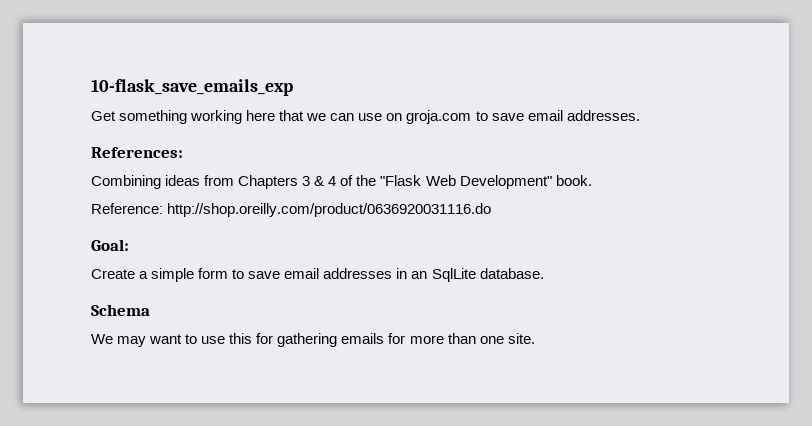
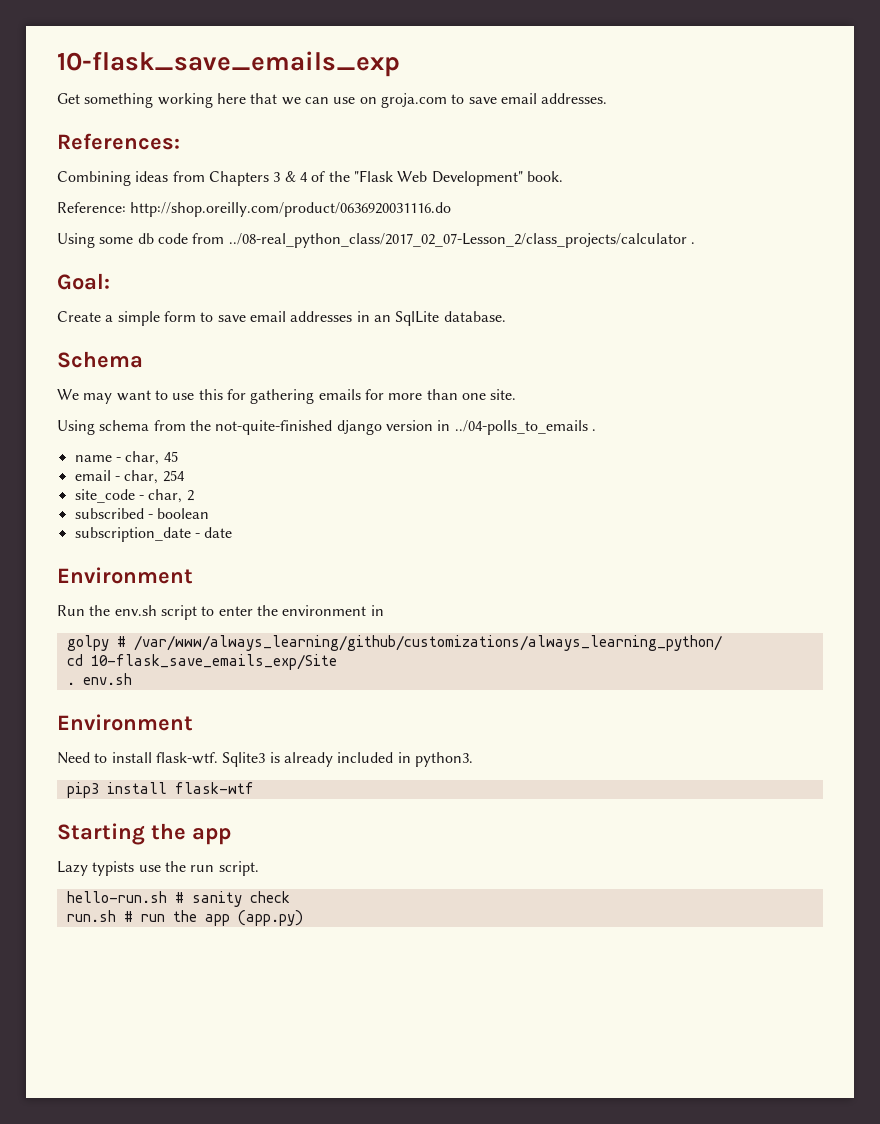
(492, 210) none -> [57,233,695,248] // Using some db code from ../08-real_python_class/2017_02_07-Lesson_2/class_projects/calculator .
(535, 338) none -> [57,420,596,435] [74,451,178,465] [74,470,185,484] [74,489,194,503] [74,508,210,519] [74,527,233,542] [57,567,193,584] [57,605,384,620] [66,635,722,651] [66,654,337,670] [66,673,132,685] [57,714,193,731] [57,752,473,767] [66,782,254,798] [57,823,231,845] [57,861,259,876] [66,891,290,907] [66,910,303,926] // Using schema from the not-quite-finished django version in ../04-polls_to_emails . // name - char, 45 // email - char, 254 // site_code - char, 2 // subscribed - boolean // subscription_date - date // Environment // Run the env.sh script to enter the environment in // golpy # /var/www/always_learning/github/customizations/always_learning_python/ // cd 10-flask_save_emails_exp/Site // . env.sh // Environment // Need to install flask-wtf. Sqlite3 is already included in python3. // pip3 install flask-wtf // Starting the app // Lazy typists use the run script. // hello-run.sh # sanity check // run.sh # run the app (app.py)

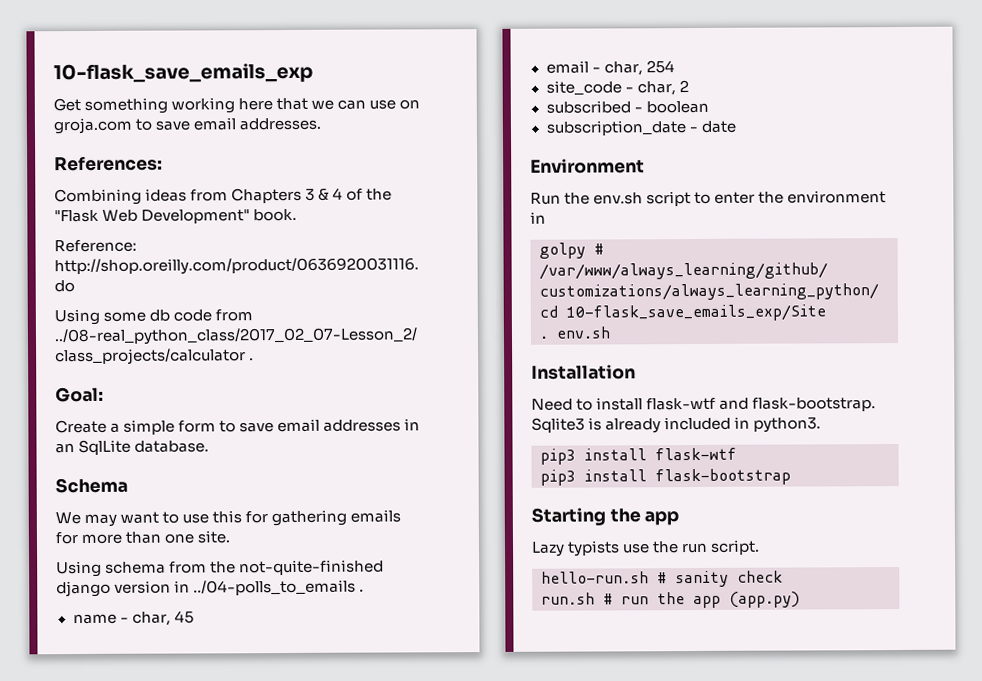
[57,714,193,731] Environment -> [531,364,636,380] Installation
[155,752,218,764] flask-wtf. -> [646,397,877,412] flask-wtf and flask-bootstrap.
(254, 788) none -> [540,468,791,486] // pip3 install flask-bootstrap

